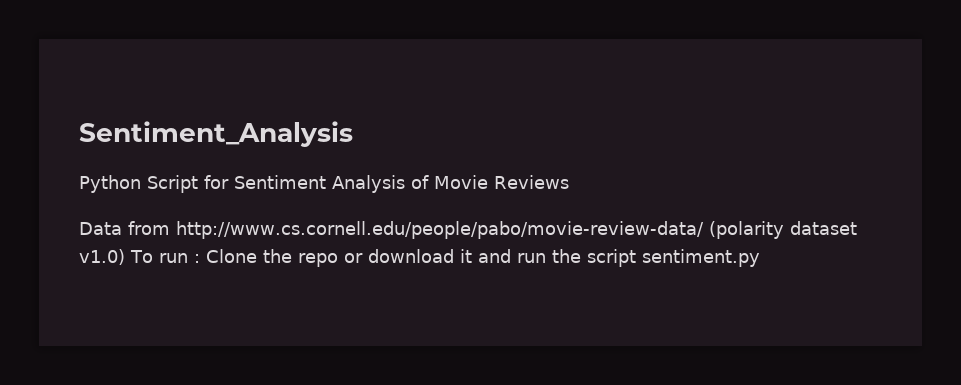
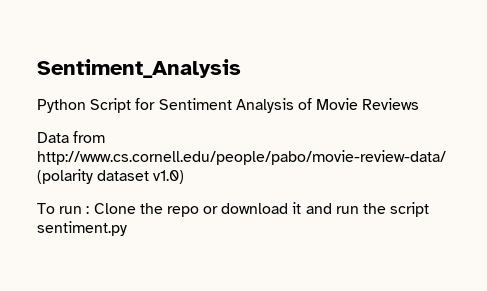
(125, 257) none -> (185, 177) //

